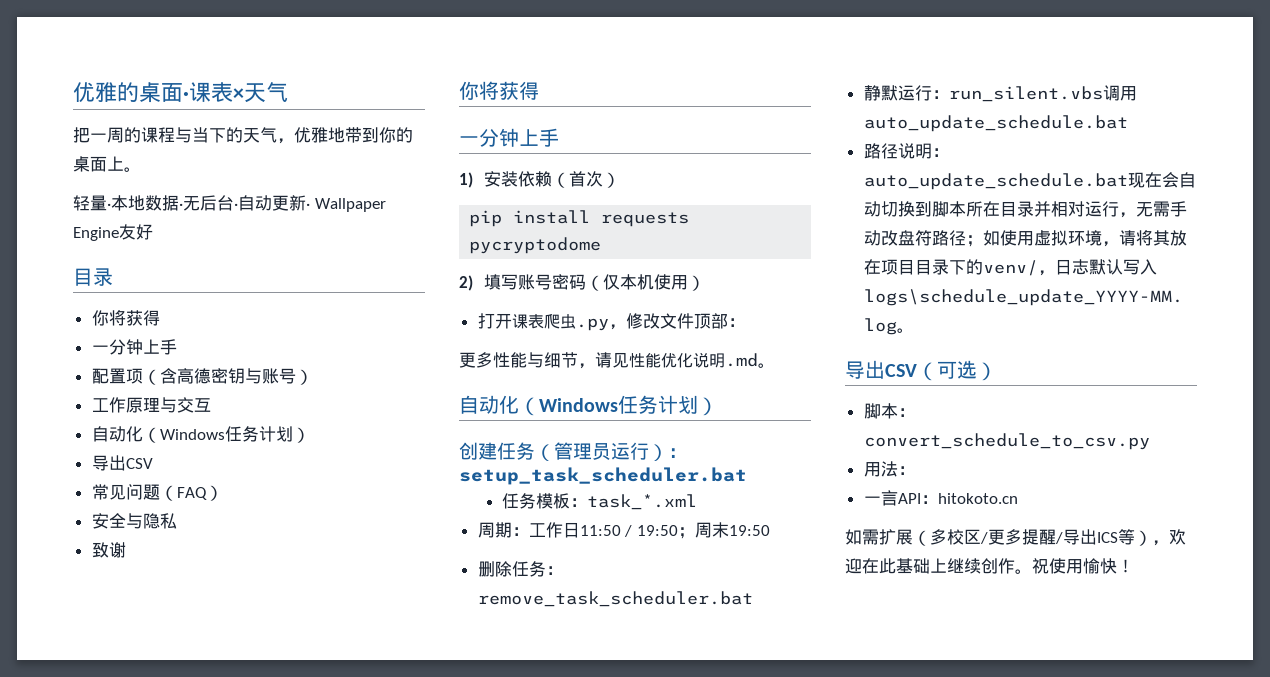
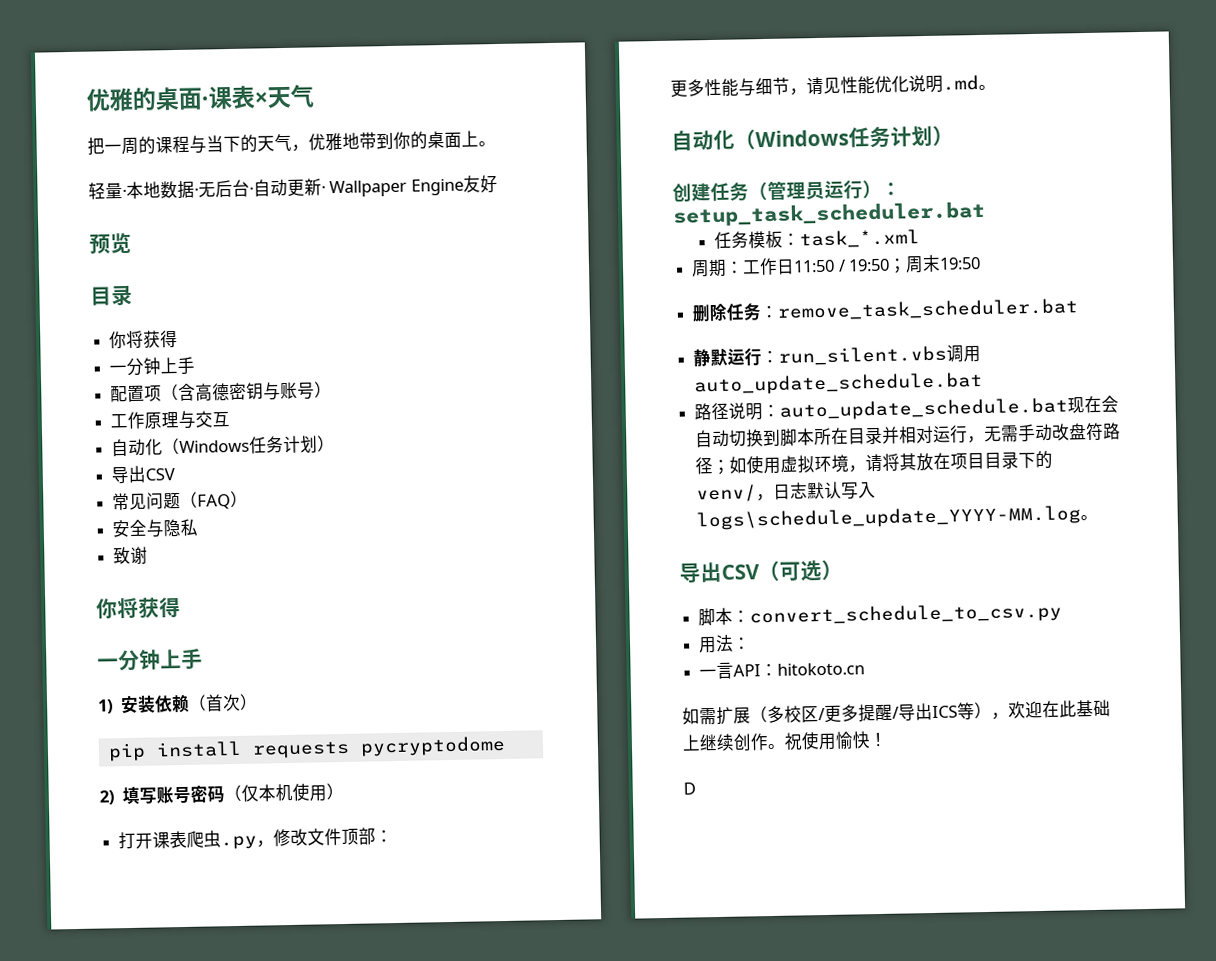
(153, 232) none -> [89,232,132,255] // 预览
(1134, 566) none -> [683,782,696,795] // D

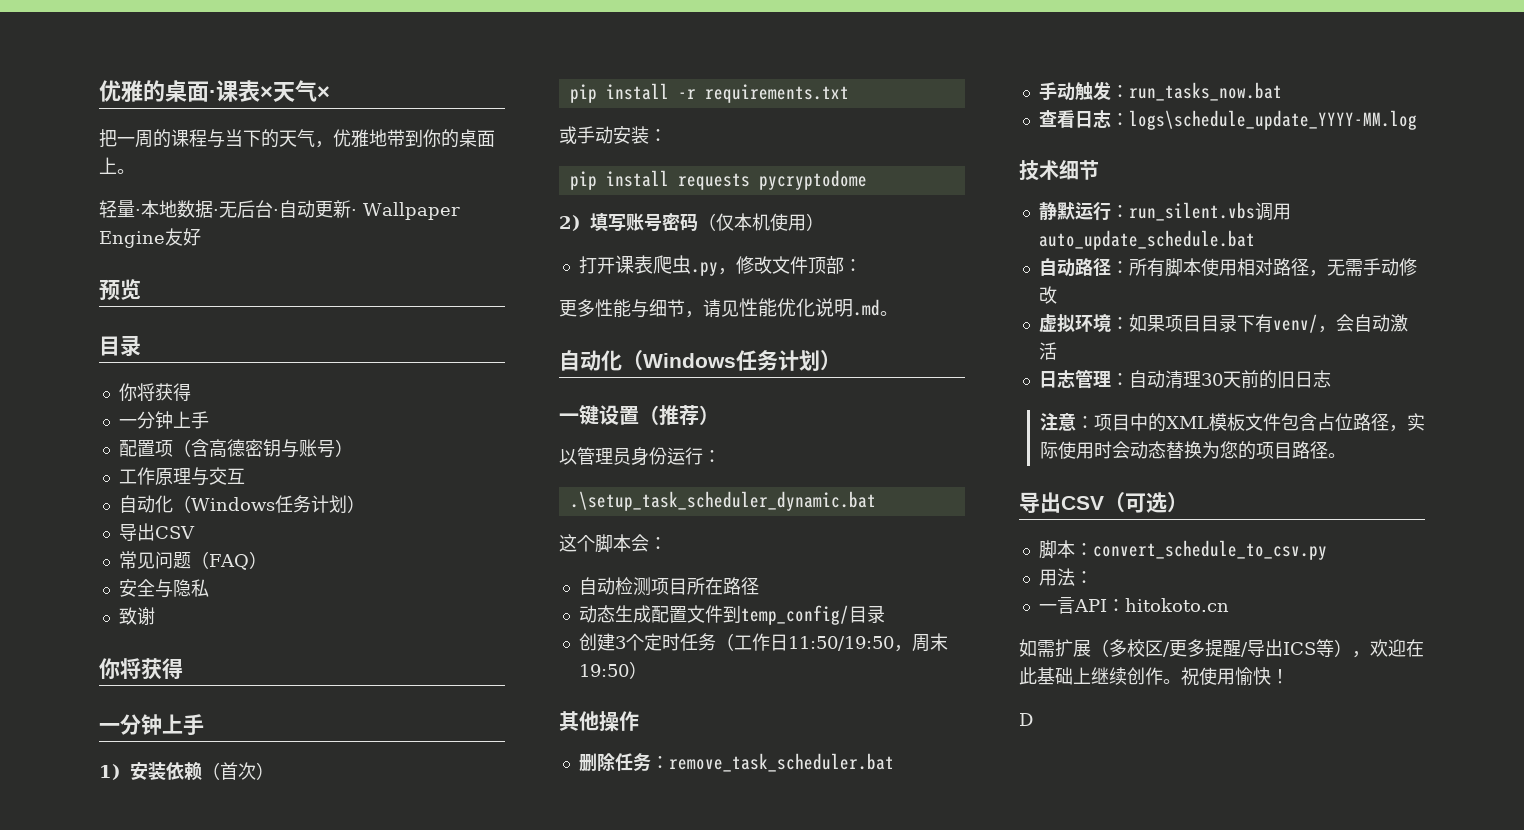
(314, 96) none -> [317,86,330,99] ×
(259, 701) none -> [569,83,849,103] [559,126,667,144] // pip install -r requirements.txt // 或手动安装：
[672,179,901,202] [672,200,986,227] [714,229,921,249] [691,257,908,278] 创建任务（管理员运行）：setup_task_scheduler.bat // 任务模板：task_*.xml // 周期：工作日11:50 / 19:50； -> [559,405,719,426] [559,447,721,466] [569,491,876,511] [559,534,667,553] [578,577,759,596] [578,605,885,625] [578,633,912,652] 一键设置（推荐） // 以管理员身份运行： // .\setup_task_scheduler_dynamic.bat // 这个脚本会： // 自动检测项目所在路径 // 动态生成配置文件到temp_config/目录 // 创建3个定时任务（工作日11:50/19:50，
(982, 263) none -> [628,661,647,679] [559,711,639,732] ） // 其他操作
(1079, 309) none -> [1038,81,1282,101] [1038,110,1417,130] [1019,160,1099,181] // 手动触发：run_tasks_now.bat // 查看日志：logs\schedule_update_YYYY-MM.log // 技术细节
[694,395,1120,421] [695,425,969,448] 路径说明：auto_update_schedule.bat现在会自动切换到脚本所在目录并相对运行 -> [1038,258,1309,277] 自动路径：所有脚本使用相对路径
[1052,422,1122,442] [695,450,1054,476] [696,481,877,503] [696,505,1082,531] 改盘符路径；如使用虚拟环境，请将其放在项目目录下的venv/，日志默认写入logs\schedule_update_YYYY-MM.log -> [1398,258,1417,276] [1038,286,1057,304] [1038,314,1408,333] [1038,342,1057,360] [1038,369,1331,389] [1039,413,1425,432] [1039,441,1328,460] 修改 // 虚拟环境：如果项目目录下有venv/，会自动激活 // 日志管理：自动清理30天前的旧日志 // 注意：项目中的XML模板文件包含占位路径，实际使用时会动态替换为您的项目路径

